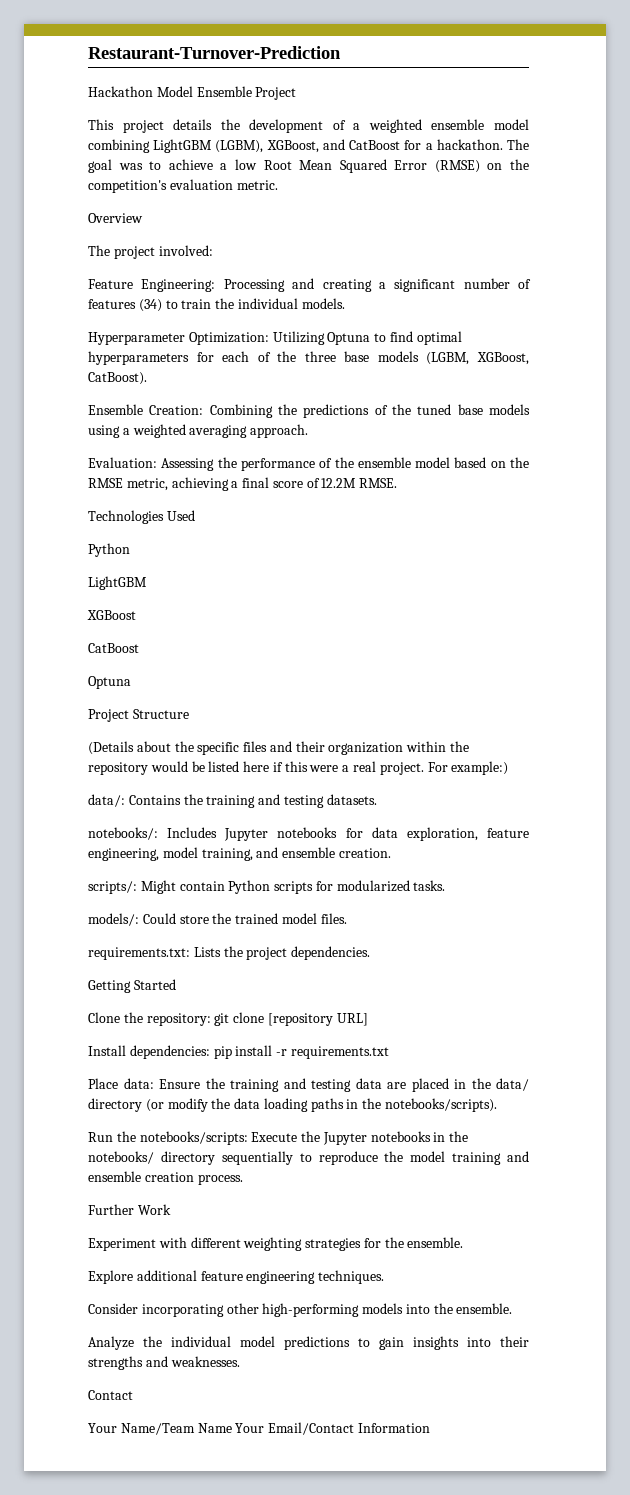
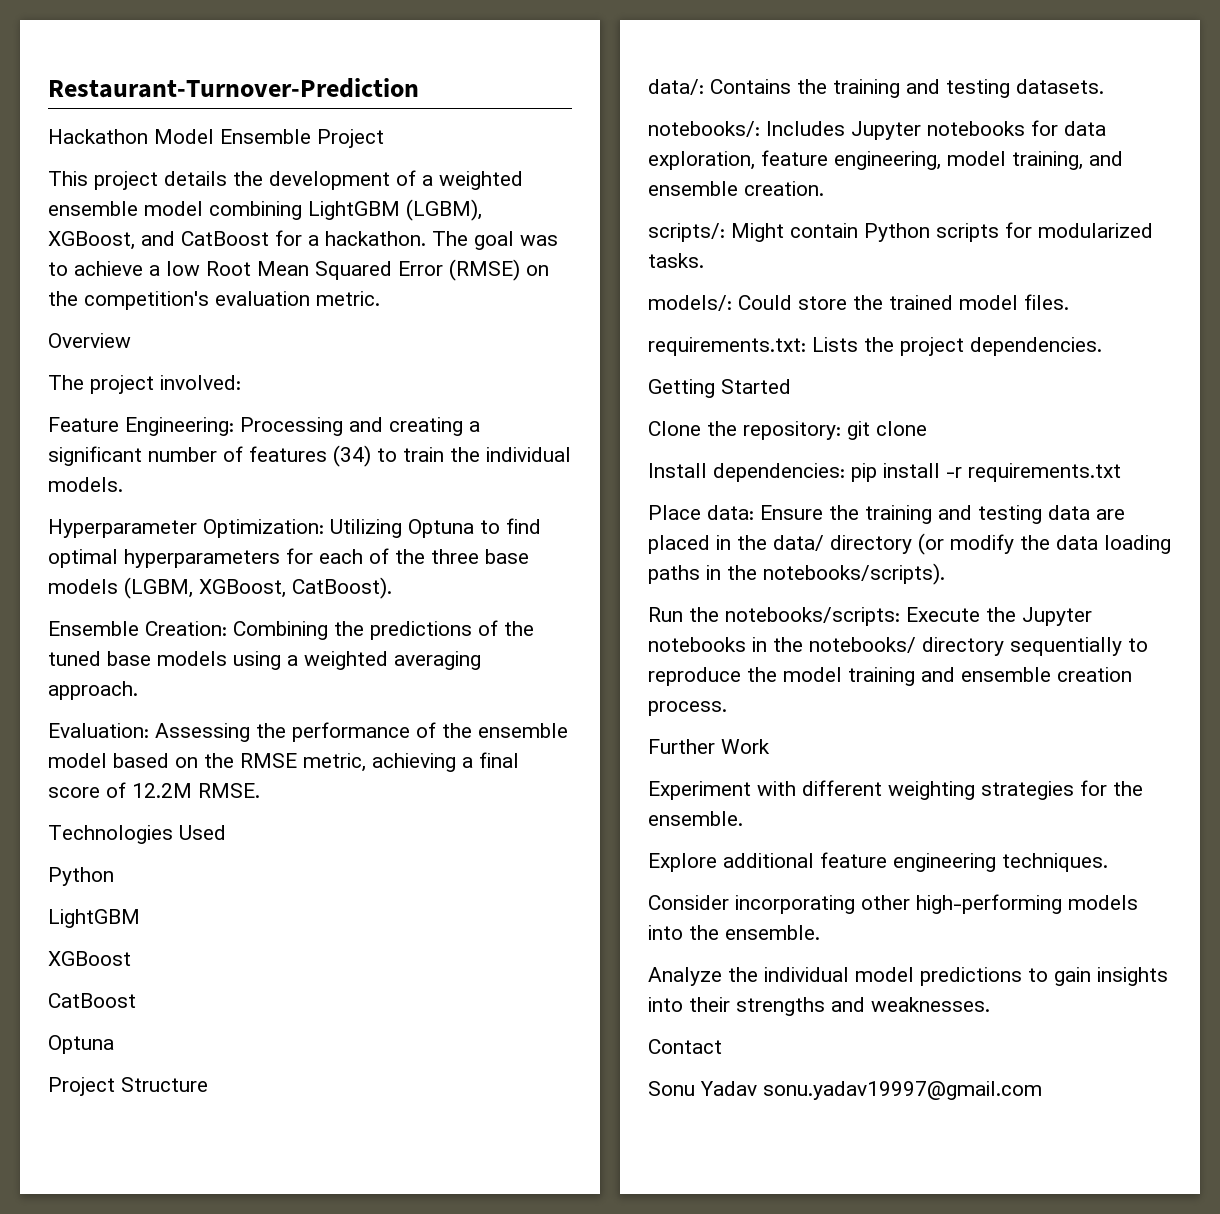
[88,741,470,755] [88,761,509,775] // (Details about the specific files and their organization within the repository would be listed here if this were a real project. For example:) -> (208, 1084) none
[267,1013,368,1026] [repository URL] -> (927, 428) none
[88,1422,430,1435] Your Name/Team Name Your Email/Contact Information -> [648,1081,1042,1100] Sonu Yadav sonu.yadav19997@gmail.com

